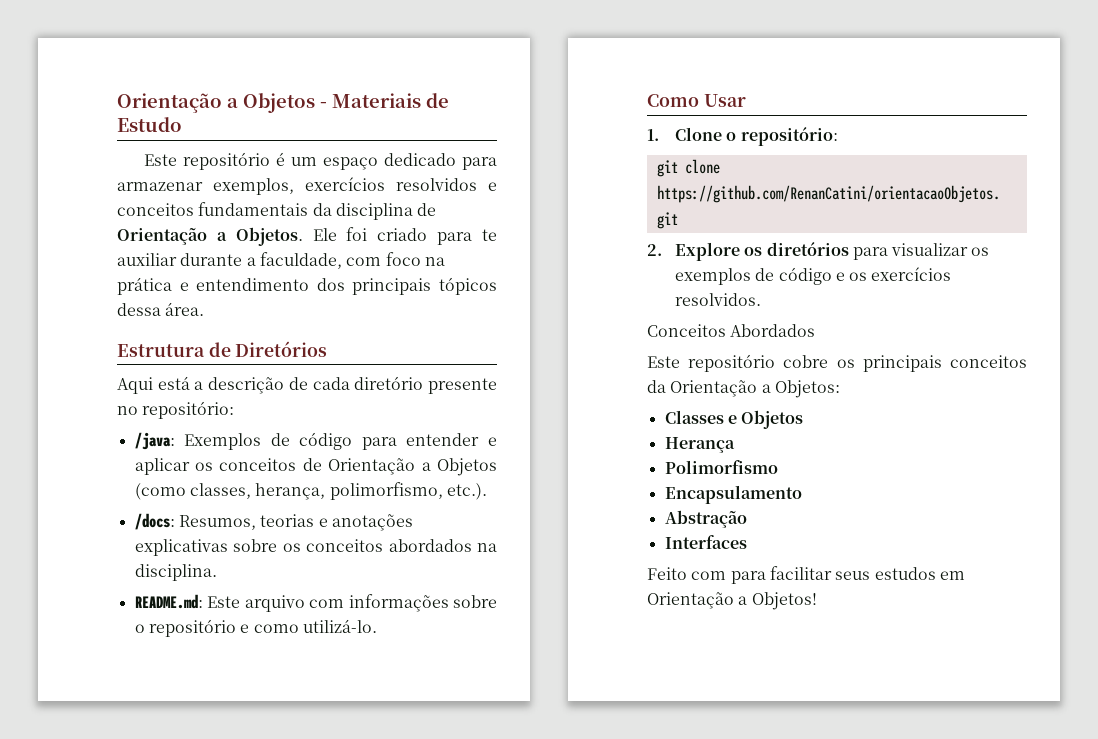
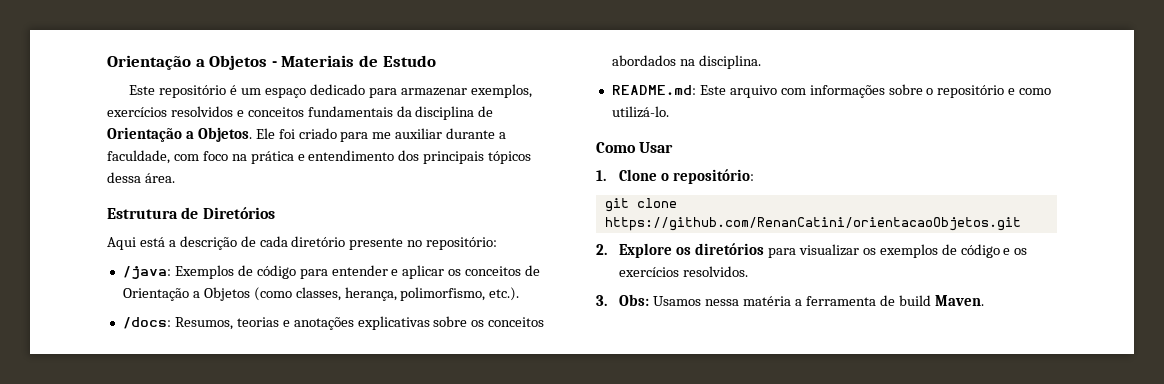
[481,229,497,241] te -> [372,132,392,139] me
[647,324,816,337] [647,354,1027,372] [647,380,840,398] [664,410,804,429] [664,437,735,453] [664,460,778,474] [664,485,802,504] [664,510,747,528] [664,535,747,549] [647,566,965,584] [647,592,817,610] Conceitos Abordados // Este repositório cobre os principais conceitos da Orientação a Objetos: // Classes e Objetos // Herança // Polimorfismo // Encapsulamento // Abstração // Interfaces // Feito com para facilitar seus estudos em Orientação a Objetos! -> [596,294,984,306] 3. Obs: Usamos nessa matéria a ferramenta de build Maven.

